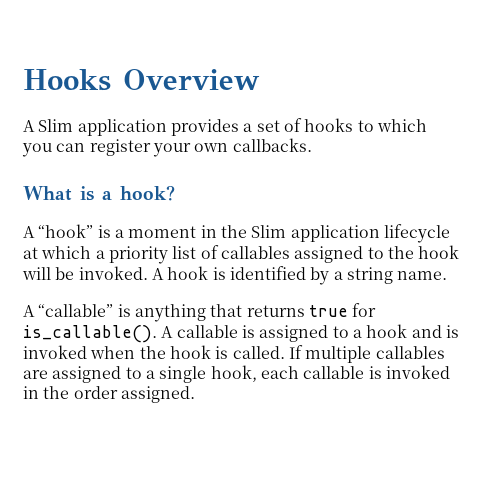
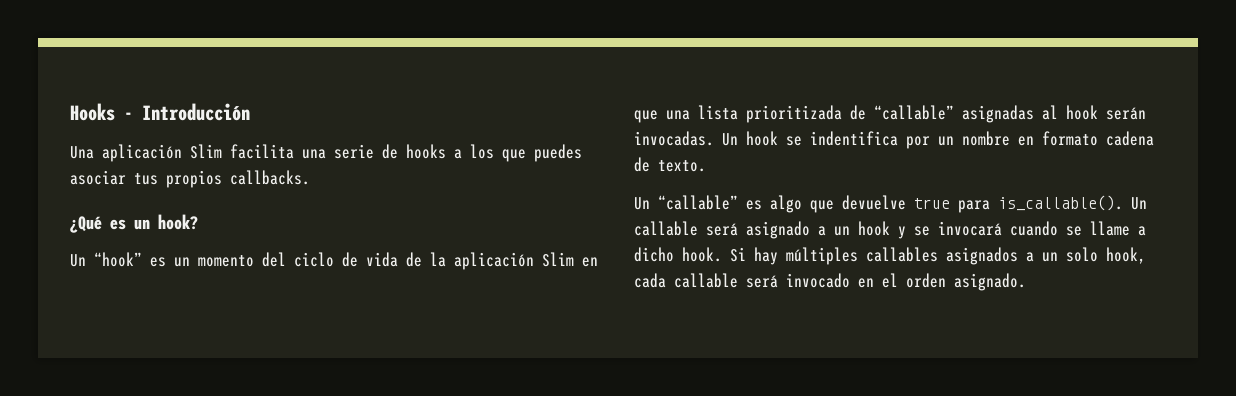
[123,69,260,90] [23,118,427,136] [22,138,312,157] [23,185,175,201] [23,224,450,243] [23,245,460,264] [22,266,448,285] [23,303,377,322] [23,324,459,343] [23,345,445,363] [23,365,450,383] [23,386,195,403] Overview // A Slim application provides a set of hooks to which you can register your own callbacks. // What is a hook? // A “hook” is a moment in the Slim application lifecycle at which a priority list of callables assigned to the hook will be invoked. A hook is identified by a string name. // A “callable” is anything that returns true for is_callable(). A callable is assigned to a hook and is invoked when the hook is called. If multiple callables are assigned to a single hook, each callable is invoked in the order assigned. -> [124,103,250,121] [70,144,582,162] [70,170,310,188] [70,214,198,233] [70,252,598,270] [634,105,1146,123] [634,131,1154,149] [634,157,706,172] [634,195,1147,213] [634,221,1146,239] [634,247,1146,265] [634,273,1026,291] - Introducción // Una aplicación Slim facilita una serie de hooks a los que puedes asociar tus propios callbacks. // ¿Qué es un hook? // Un “hook” es un momento del ciclo de vida de la aplicación Slim en que una lista prioritizada de “callable” asignadas al hook serán invocadas. Un hook se indentifica por un nombre en formato cadena de texto. // Un “callable” es algo que devuelve true para is_callable(). Un callable será asignado a un hook y se invocará cuando se llame a dicho hook. Si hay múltiples callables asignados a un solo hook, cada callable será invocado en el orden asignado.

